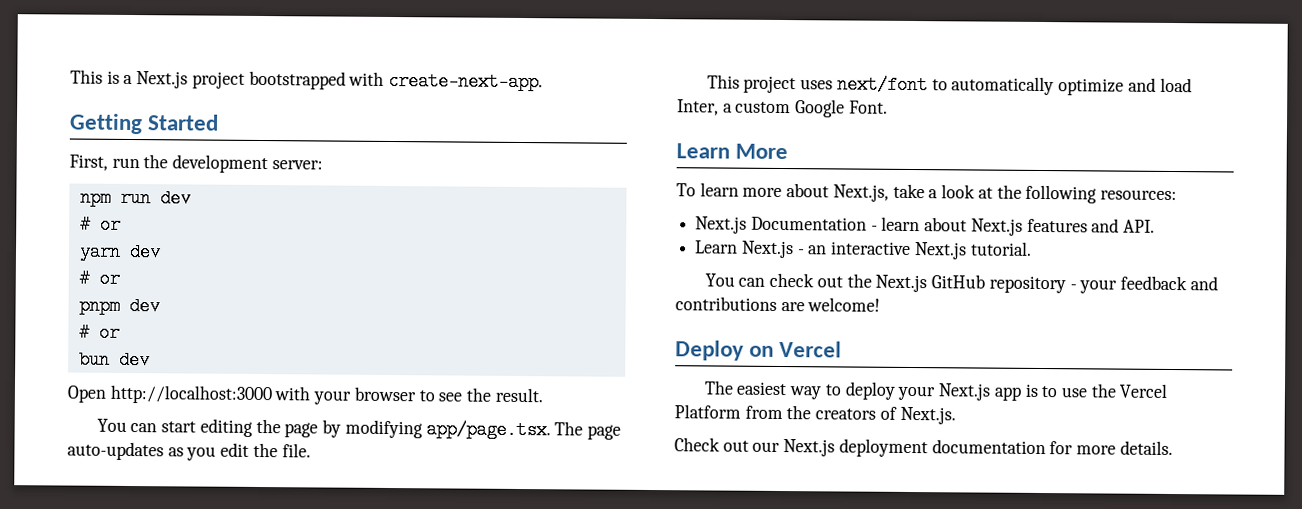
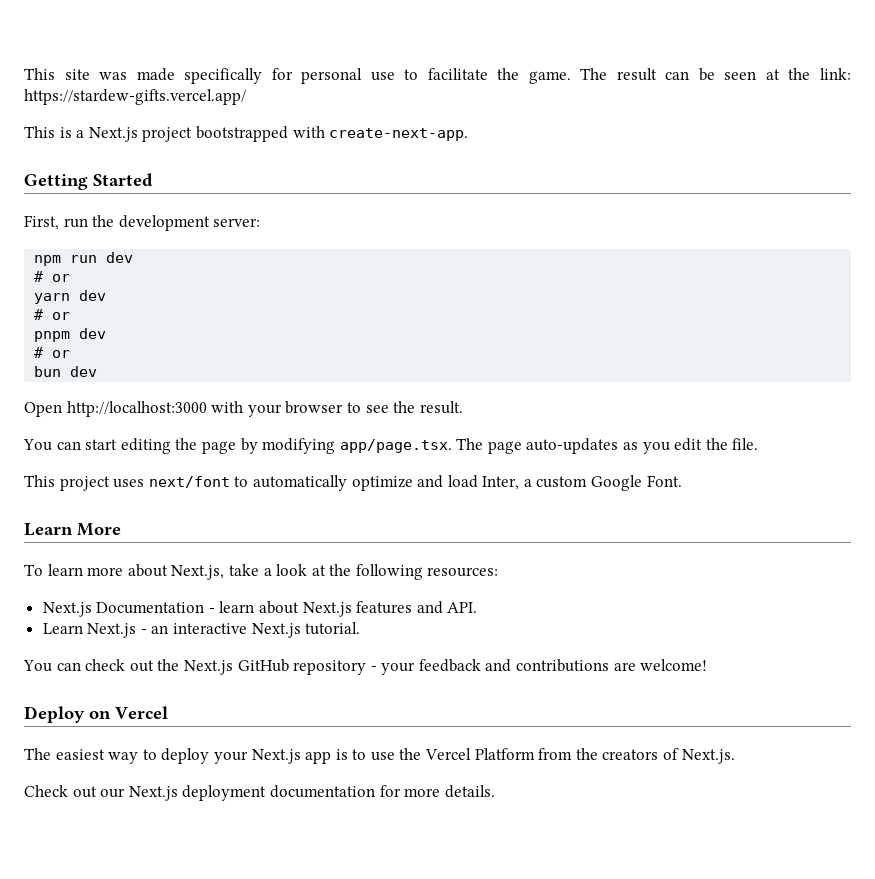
[70,69,103,84] This -> [24,68,851,84] [24,89,246,105] [24,126,55,138] This site was made specifically for personal use to facilitate the game. The result can be seen at the link: https://stardew-gifts.vercel.app/ // This

